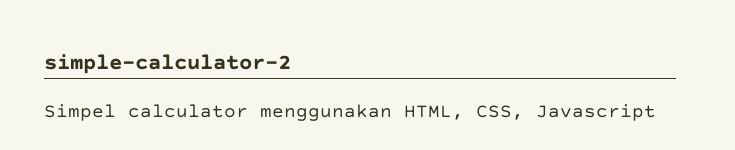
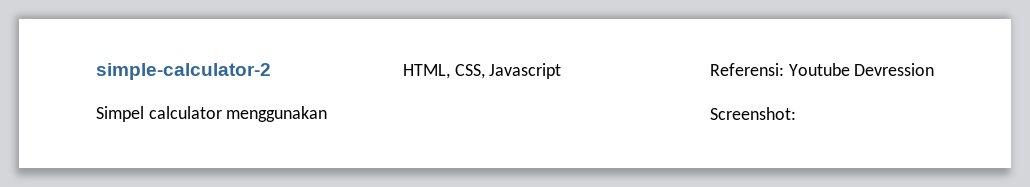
(656, 112) none -> [710,63,935,76] [710,107,796,120] // Referensi: Youtube Devression // Screenshot:

